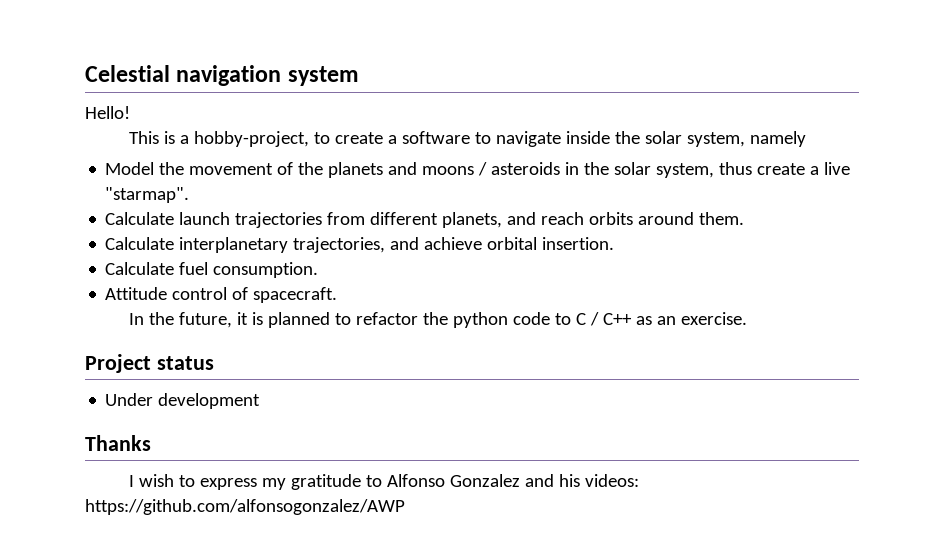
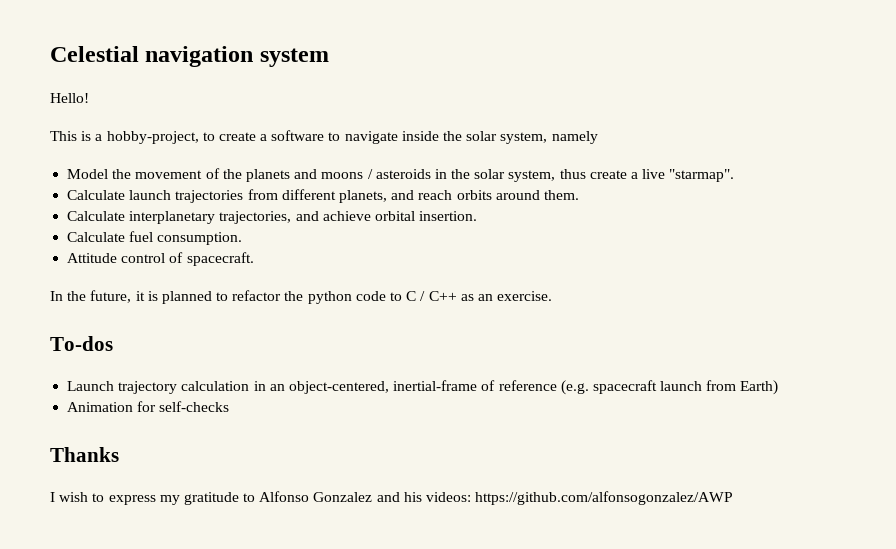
[85,354,214,373] [105,393,261,409] Project status // Under development -> [50,336,113,351] [67,380,779,395] [67,401,230,412] To-dos // Launch trajectory calculation in an object-centered, inertial-frame of reference (e.g. spacecraft launch from Earth) // Animation for self-checks

